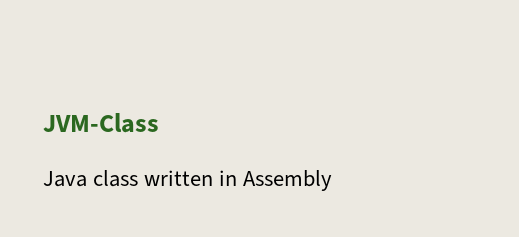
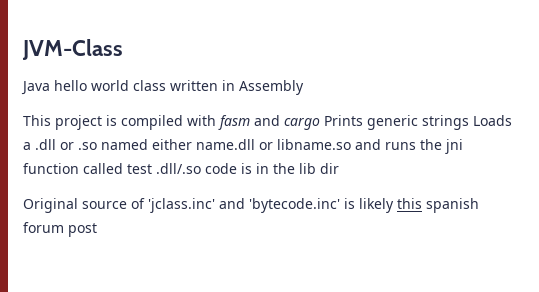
(87, 179) none -> [54,80,129,91] hello world
(333, 180) none -> [23,115,512,130] [23,139,463,154] [23,163,339,174] [23,198,479,213] [23,222,97,237] // This project is compiled with fasm and cargo Prints generic strings Loads a .dll or .so named either name.dll or libname.so and runs the jni function called test .dll/.so code is in the lib dir // Original source of 'jclass.inc' and 'bytecode.inc' is likely this spanish forum post

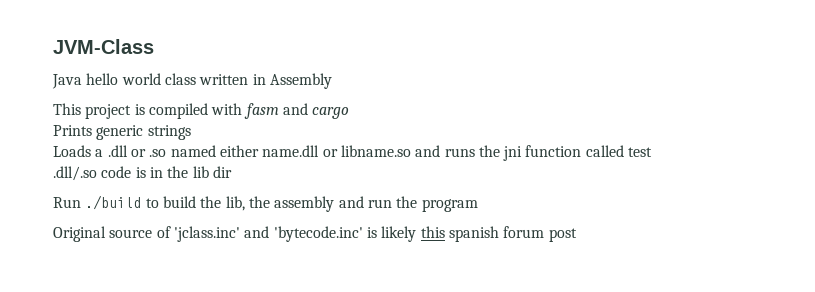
(320, 123) none -> (350, 113) //
(469, 122) none -> (191, 132) //
(152, 169) none -> (653, 152) //
(339, 168) none -> [53,195,478,212] // Run ./build to build the lib, the assembly and run the program

